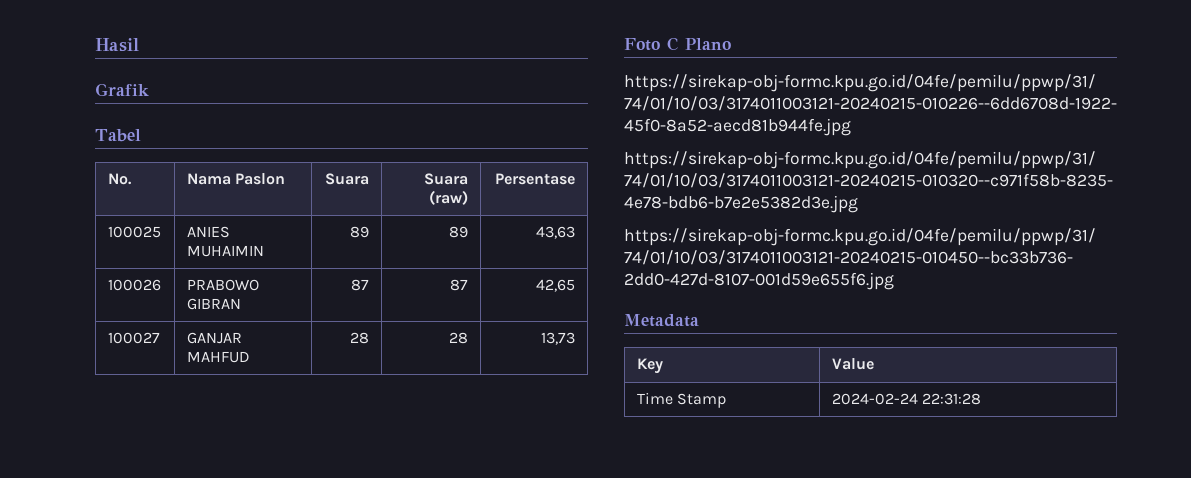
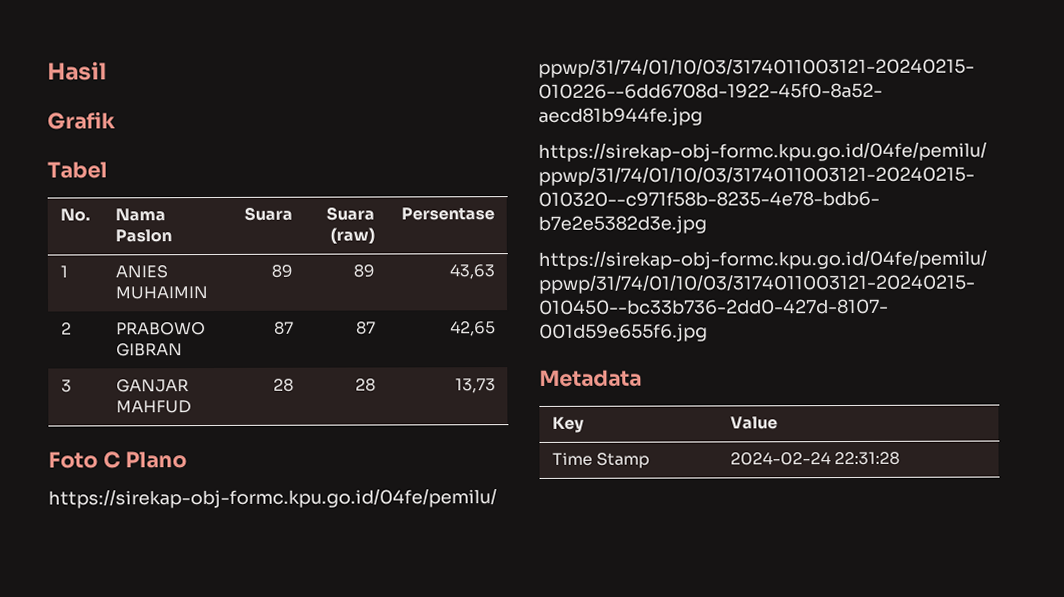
[107,226,161,238] 100025 -> [59,265,68,278] 1
[107,279,161,291] 100026 -> [60,322,72,335] 2
[107,332,160,344] 100027 -> [60,379,72,393] 3

